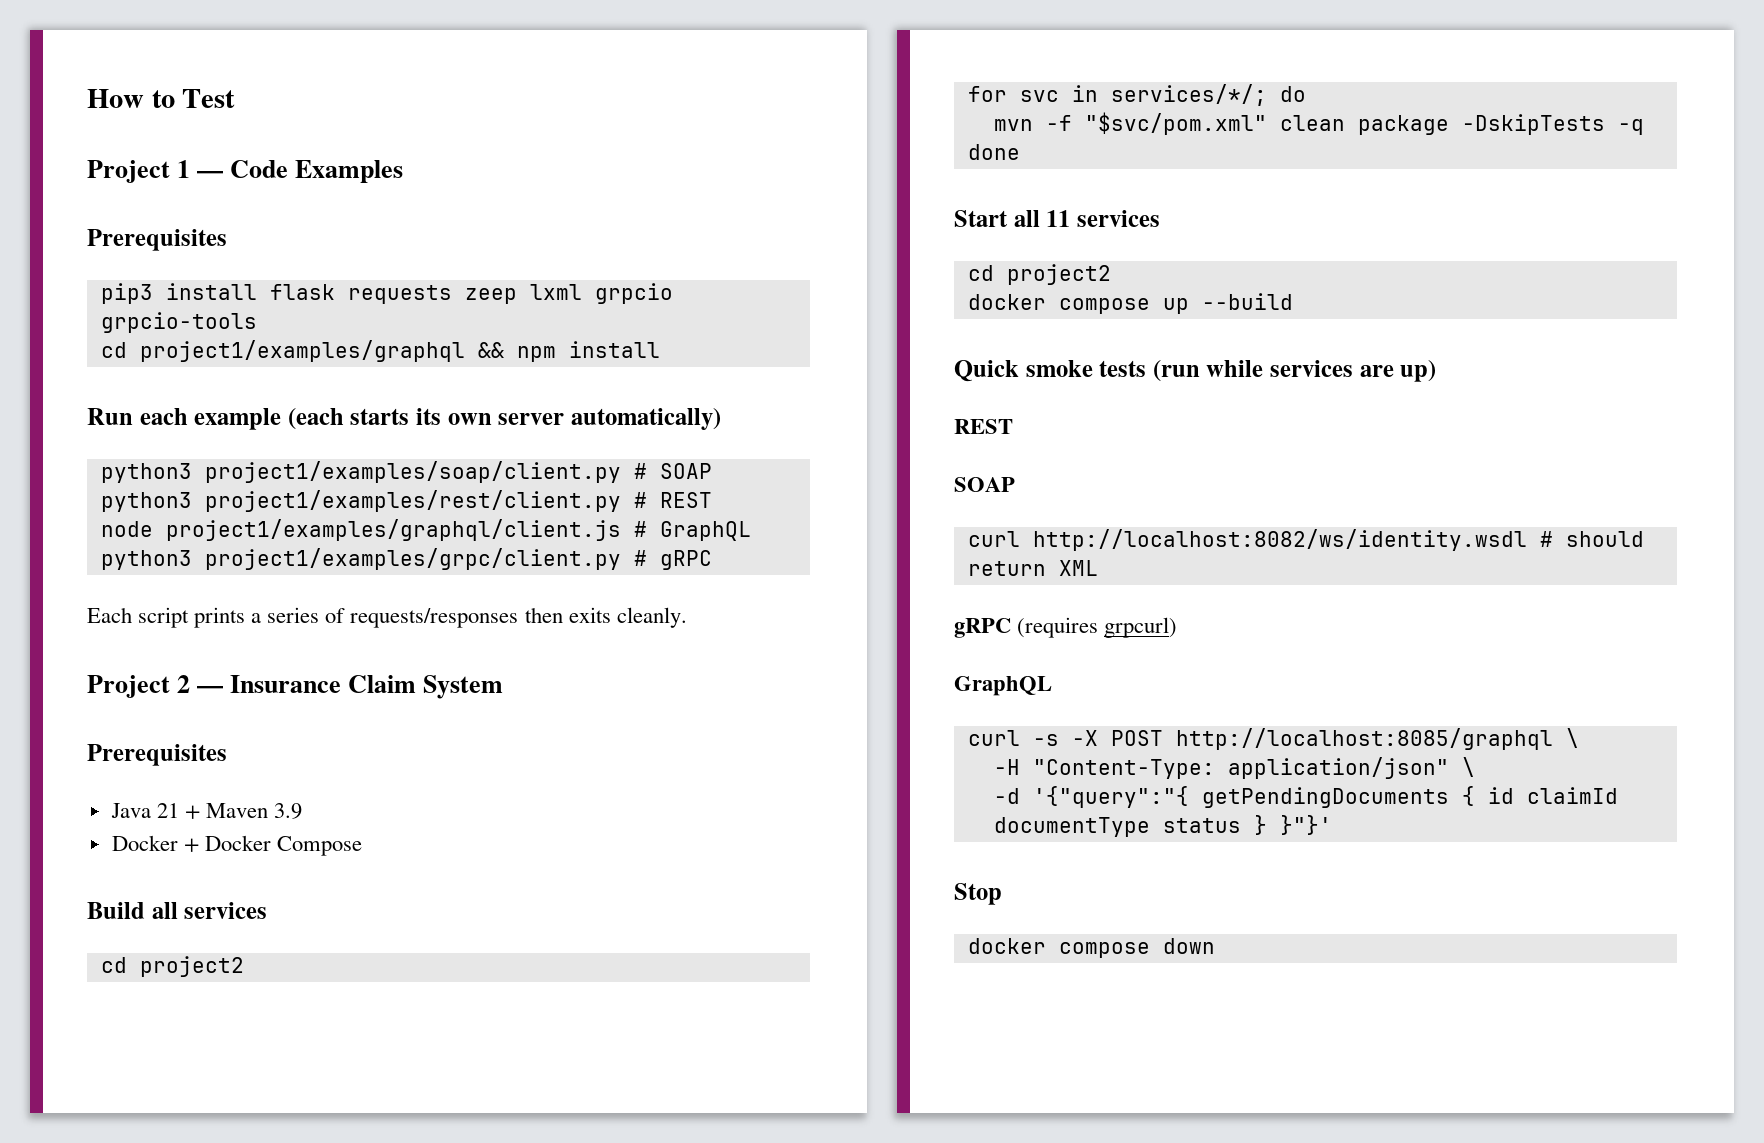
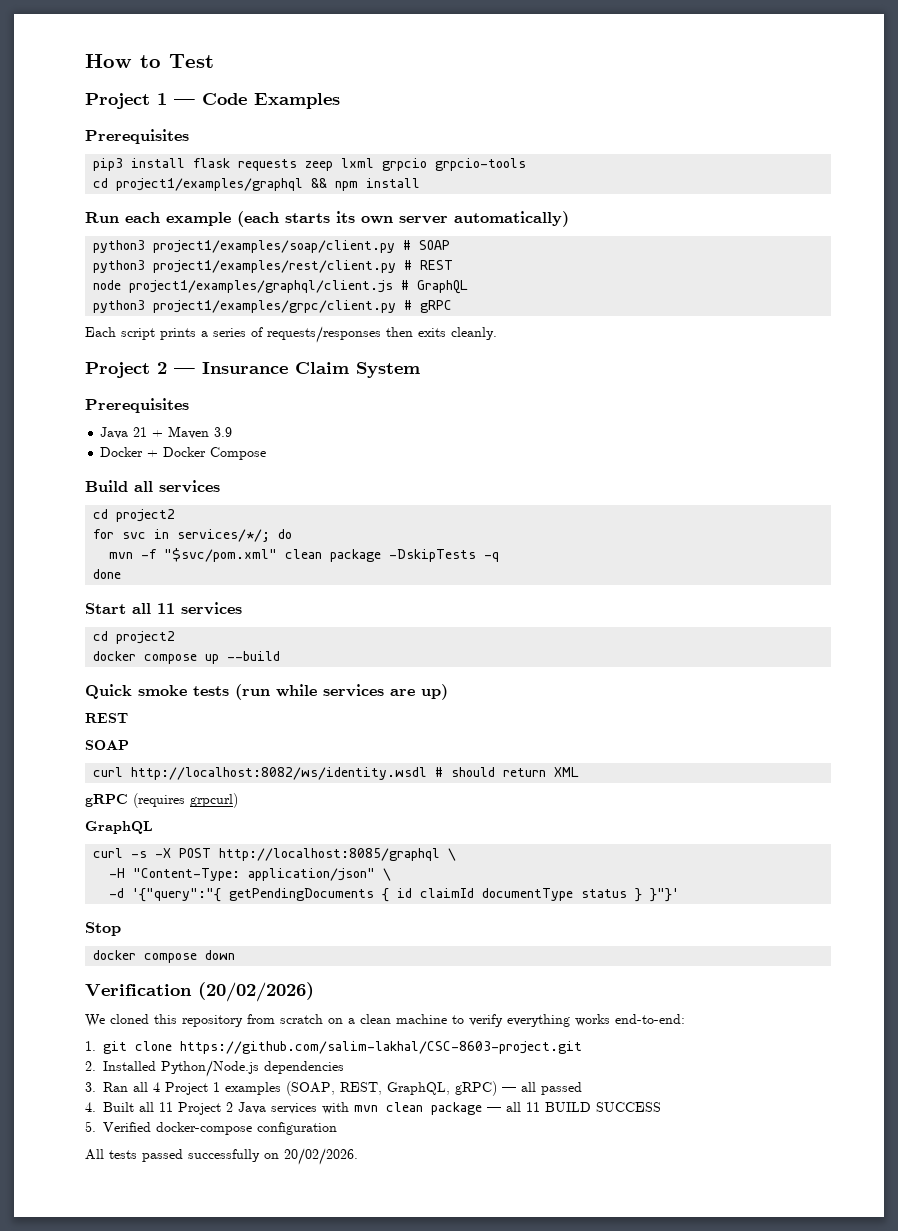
(1215, 946) none -> [85,982,314,1002] [85,1014,685,1027] [85,1041,582,1054] [85,1060,344,1077] [85,1081,582,1096] [85,1102,661,1115] [85,1121,337,1135] [85,1148,358,1165] // Verification (20/02/2026) // We cloned this repository from scratch on a clean machine to verify everything works end-to-end: // 1. git clone https://github.com/salim-lakhal/CSC-8603-project.git // 2. Installed Python/Node.js dependencies // 3. Ran all 4 Project 1 examples (SOAP, REST, GraphQL, gRPC) — all passed // 4. Built all 11 Project 2 Java services with mvn clean package — all 11 BUILD SUCCESS // 5. Verified docker-compose configuration // All tests passed successfully on 20/02/2026.

